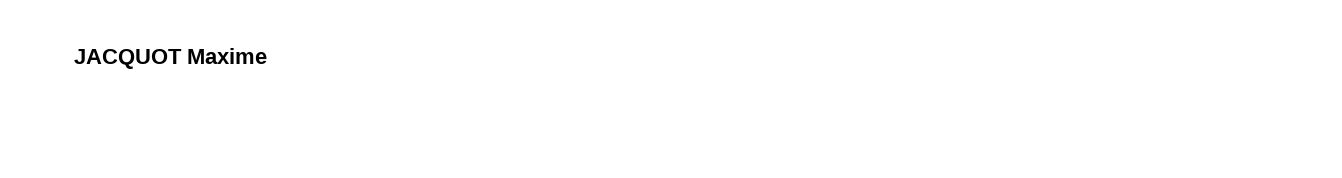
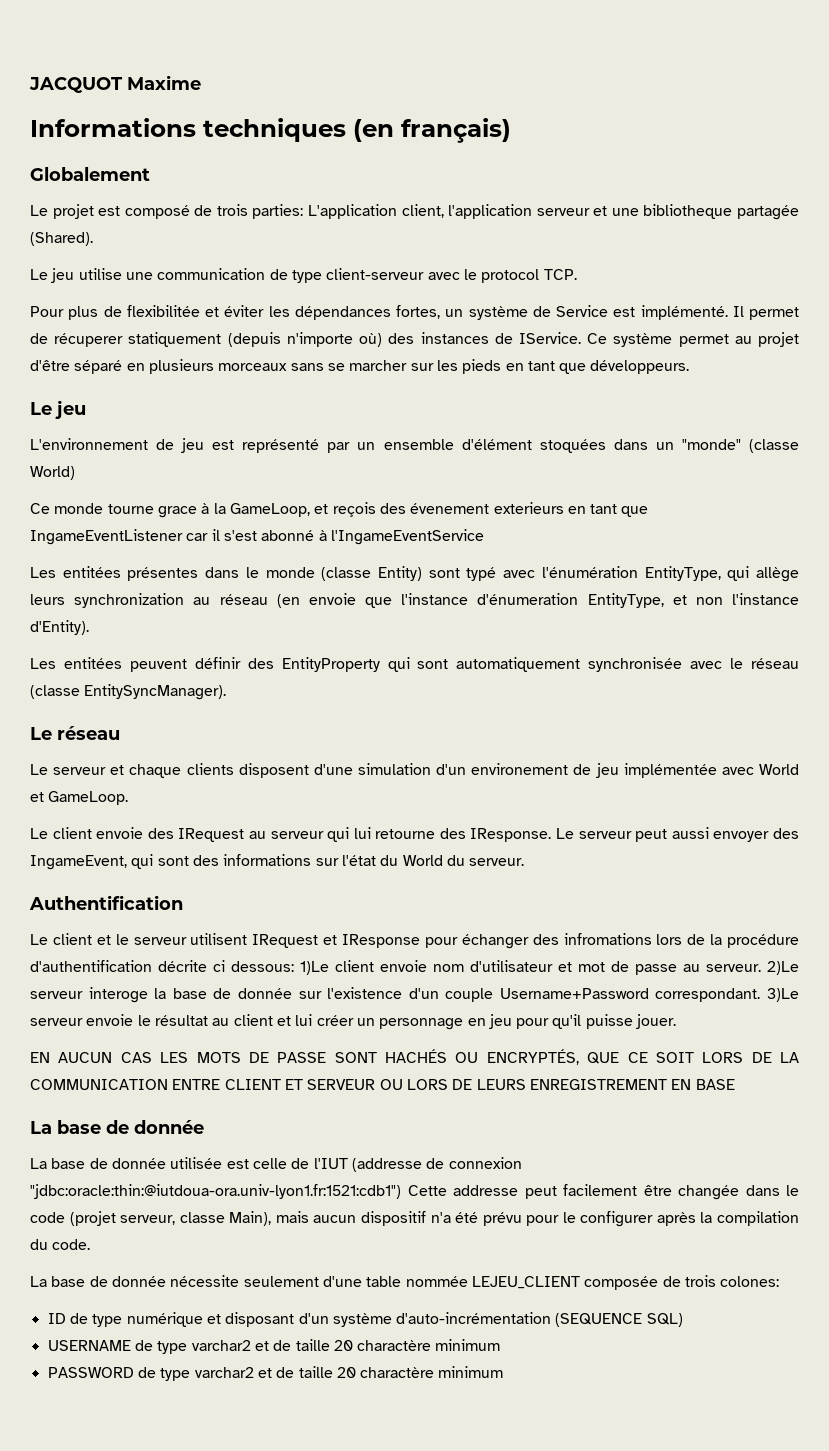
(267, 56) none -> [30,118,511,143] [30,167,150,181] [30,204,799,220] [30,232,93,246] [30,268,577,283] [30,305,799,320] [30,332,799,347] [30,359,690,374] [30,400,86,419] [30,438,800,453] [30,466,75,480] [30,502,649,518] [30,529,484,545] [30,566,799,582] [30,593,799,608] [30,620,89,635] [30,657,799,672] [30,684,227,700] [30,726,120,740] [30,763,799,778] [30,791,129,805] [30,827,800,842] [30,854,525,870] [29,895,183,910] [30,933,799,949] [30,960,799,975] [30,987,799,1003] [30,1014,677,1030] [30,1049,799,1065] [30,1079,735,1090] [30,1120,204,1134] [30,1157,522,1172] [30,1184,799,1200] [30,1211,799,1227] [30,1239,91,1250] [30,1275,780,1290] [47,1312,683,1327] [47,1339,501,1354] [47,1366,504,1381] // Informations techniques (en français) // Globalement // Le projet est composé de trois parties: L'application client, l'application serveur et une bibliotheque partagée (Shared). // Le jeu utilise une communication de type client-serveur avec le protocol TCP. // Pour plus de flexibilitée et éviter les dépendances fortes, un système de Service est implémenté. Il permet de récuperer statiquement (depuis n'importe où) des instances de IService. Ce système permet au projet d'être séparé en plusieurs morceaux sans se marcher sur les pieds en tant que développeurs. // Le jeu // L'environnement de jeu est représenté par un ensemble d'élément stoquées dans un "monde" (classe World) // Ce monde tourne grace à la GameLoop, et reçois des évenement exterieurs en tant que IngameEventListener car il s'est abonné à l'IngameEventService // Les entitées présentes dans le monde (classe Entity) sont typé avec l'énumération EntityType, qui allège leurs synchronization au réseau (en envoie que l'instance d'énumeration EntityType, et non l'instance d'Entity). // Les entitées peuvent définir des EntityProperty qui sont automatiquement synchronisée avec le réseau (classe EntitySyncManager). // Le réseau // Le serveur et chaque clients disposent d'une simulation d'un environement de jeu implémentée avec World et GameLoop. // Le client envoie des IRequest au serveur qui lui retourne des IResponse. Le serveur peut aussi envoyer des IngameEvent, qui sont des informations sur l'état du World du serveur. // Authentification // Le client et le serveur utilisent IRequest et IResponse pour échanger des infromations lors de la procédure d'authentification décrite ci dessous: 1)Le client envoie nom d'utilisateur et mot de passe au serveur. 2)Le serveur interoge la base de donnée sur l'existence d'un couple Username+Password correspondant. 3)Le serveur envoie le résultat au client et lui créer un personnage en jeu pour qu'il puisse jouer. // EN AUCUN CAS LES MOTS DE PASSE SONT HACHÉS OU ENCRYPTÉS, QUE CE SOIT LORS DE LA COMMUNICATION ENTRE CLIENT ET SERVEUR OU LORS DE LEURS ENREGISTREMENT EN BASE // La base de donnée // La base de donnée utilisée est celle de l'IUT (addresse de connexion "jdbc:oracle:thin:@iutdoua-ora.univ-lyon1.fr:1521:cdb1") Cette addresse peut facilement être changée dans le code (projet serveur, classe Main), mais aucun dispositif n'a été prévu pour le configurer après la compilation du code. // La base de donnée nécessite seulement d'une table nommée LEJEU_CLIENT composée de trois colones: // ID de type numérique et disposant d'un système d'auto-incrémentation (SEQUENCE SQL) // USERNAME de type varchar2 et de taille 20 charactère minimum // PASSWORD de type varchar2 et de taille 20 charactère minimum

